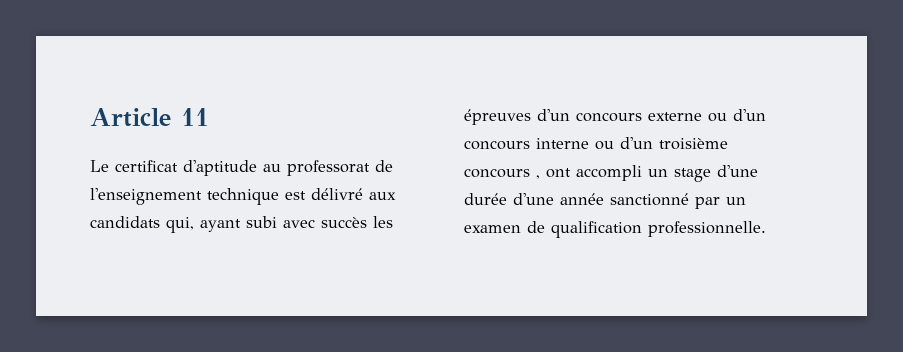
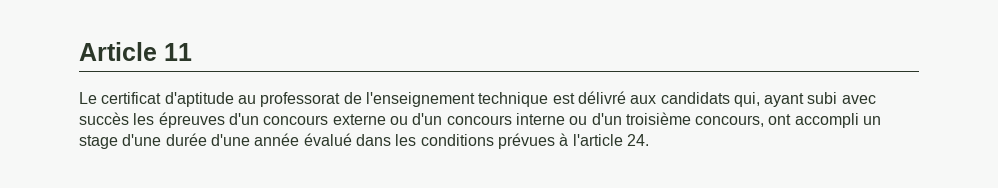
[464,168,540,179] concours , -> [695,115,765,127] concours,
[610,193,746,209] [464,221,766,238] sanctionné par un examen de qualification professionnelle. -> [303,133,649,149] évalué dans les conditions prévues à l'article 24.

